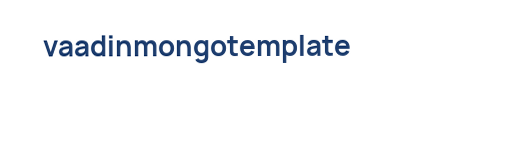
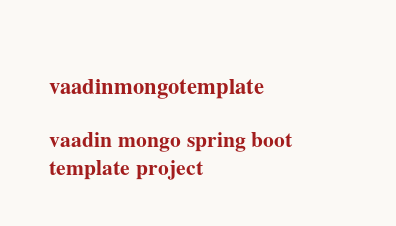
(351, 49) none -> [49,132,294,152] [49,160,204,180] // vaadin mongo spring boot template project

